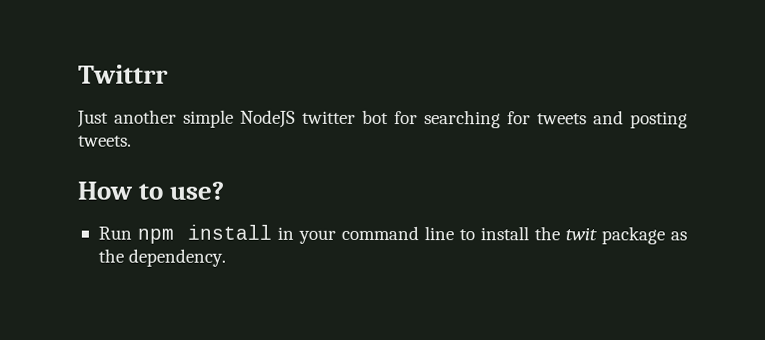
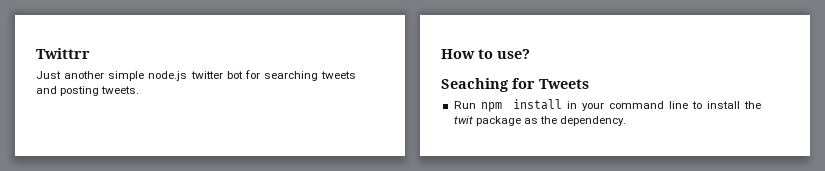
[240,109,296,128] NodeJS -> [148,71,188,81] node.js
[507,111,531,125] for -> (318, 76) none
(225, 190) none -> [441,78,589,92] // Seaching for Tweets

